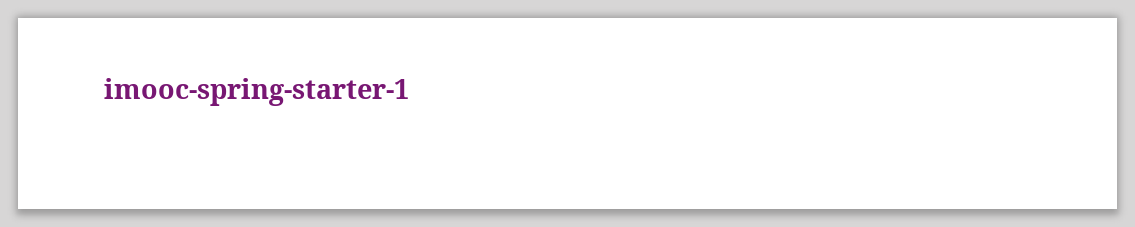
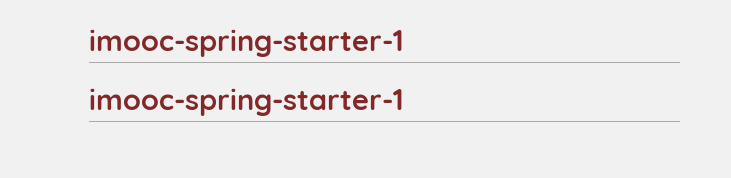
[104,78,409,106] imooc-spring-starter-1 -> [89,29,404,57] [89,88,404,116] imooc-spring-starter-1 // imooc-spring-starter-1

